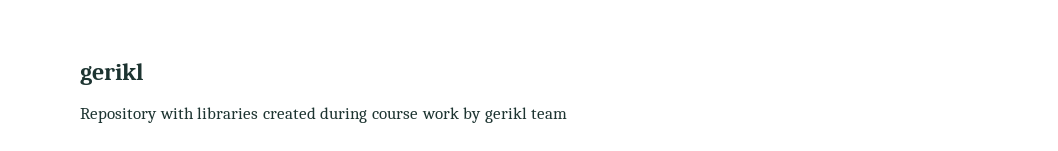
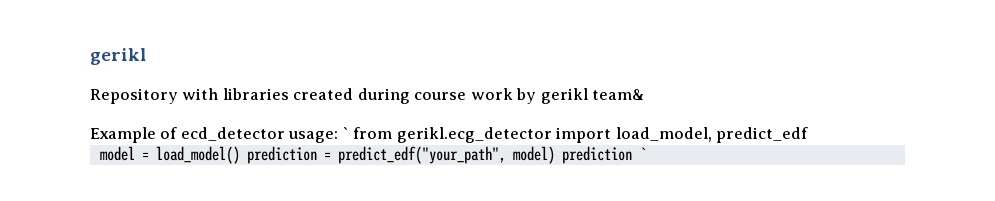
[531,109,568,119] team -> [592,89,646,100] [90,127,809,143] [99,146,646,164] team& // Example of ecd_detector usage: ` from gerikl.ecg_detector import load_model, predict_edf // model = load_model() prediction = predict_edf("your_path", model) prediction `

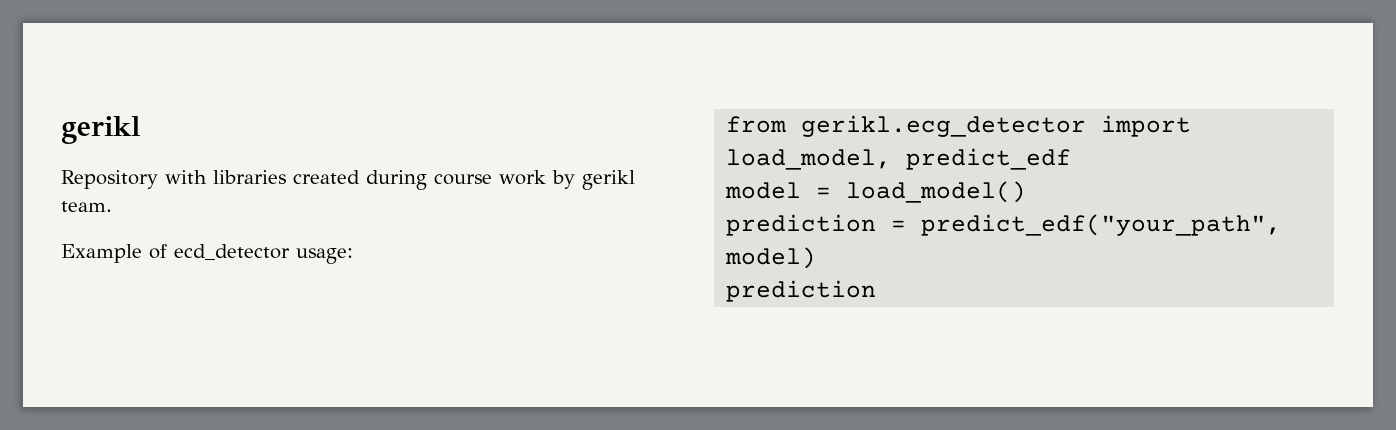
[592,89,646,100] team& -> [61,201,112,212] team.
[342,127,349,139] ` -> (353, 256) //
(240, 155) none -> (1027, 192) //
[561,146,646,164] prediction ` -> [726,280,877,302] // prediction

